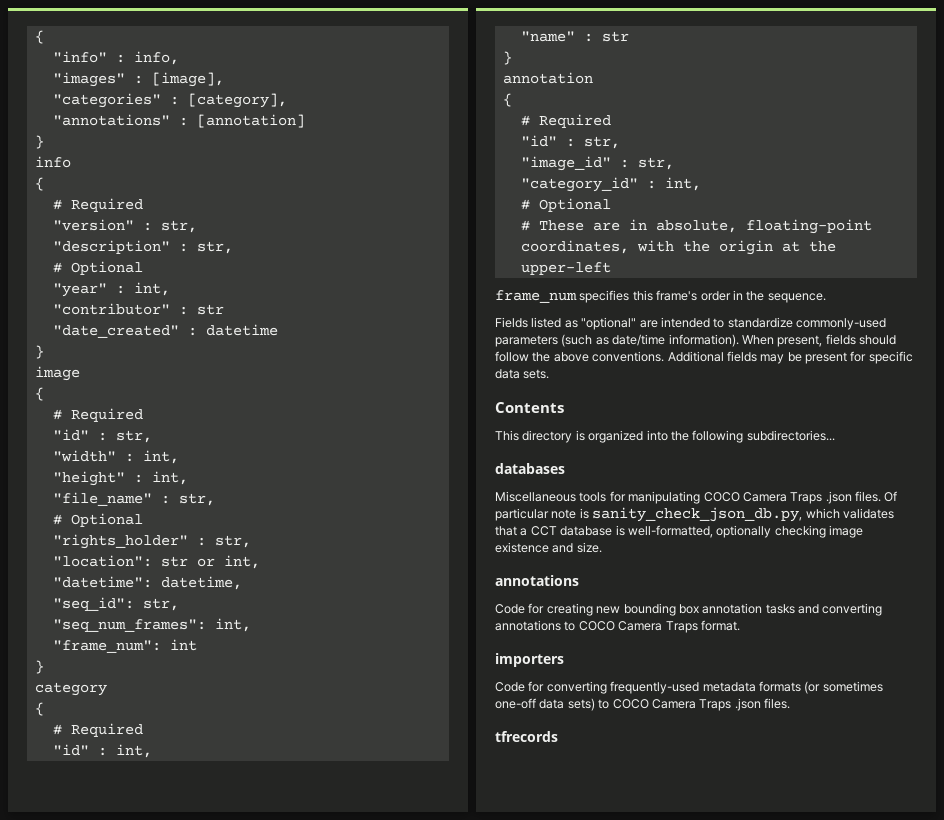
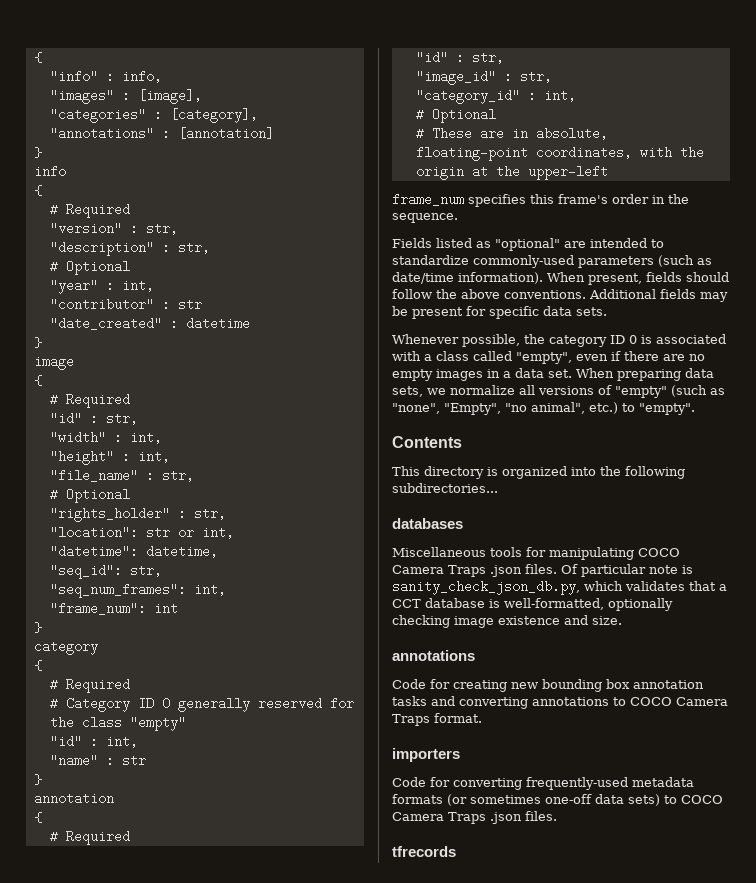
(143, 730) none -> [49,697,354,712] [49,716,186,731] // # Category ID 0 generally reserved for the class "empty"
(550, 374) none -> [392,334,726,347] [392,351,705,364] [392,368,714,381] [392,385,725,398] [392,402,695,415] // Whenever possible, the category ID 0 is associated with a class called "empty", even if there are no empty images in a data set. When preparing data sets, we normalize all versions of "empty" (such as "none", "Empty", "no animal", etc.) to "empty".

